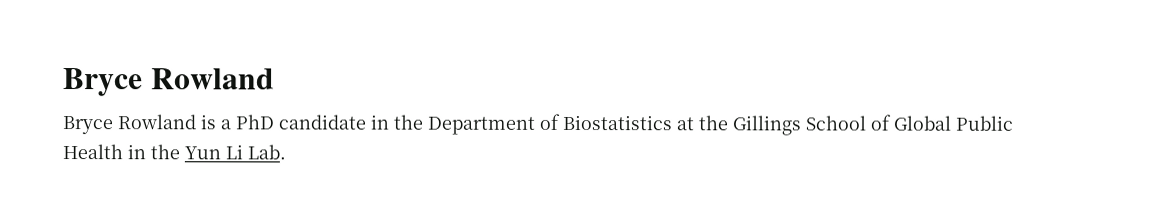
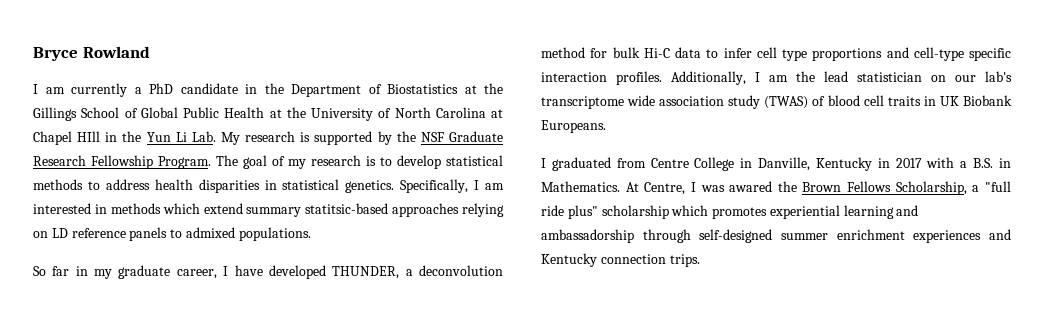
[62,114,216,135] Bryce Rowland is -> [33,83,127,97] I am currently
(123, 152) none -> [269,107,503,121] [33,131,101,145] at the University of North Carolina at Chapel HIll
(286, 152) none -> [220,131,504,145] [33,155,503,169] [33,179,504,193] [33,203,504,217] [33,227,311,241] [33,265,504,279] [541,47,1011,61] [541,71,1012,85] [541,95,1012,109] [541,120,606,133] [541,157,1012,171] [541,181,1011,195] [541,205,919,219] [541,229,1011,243] [541,253,700,267] My research is supported by the NSF Graduate Research Fellowship Program. The goal of my research is to develop statistical methods to address health disparities in statistical genetics. Specifically, I am interested in methods which extend summary statitsic-based approaches relying on LD reference panels to admixed populations. // So far in my graduate career, I have developed THUNDER, a deconvolution method for bulk Hi-C data to infer cell type proportions and cell-type specific interaction profiles. Additionally, I am the lead statistician on our lab's transcriptome wide association study (TWAS) of blood cell traits in UK Biobank Europeans. // I graduated from Centre College in Danville, Kentucky in 2017 with a B.S. in Mathematics. At Centre, I was awared the Brown Fellows Scholarship, a "full ride plus" scholarship which promotes experiential learning and ambassadorship through self-designed summer enrichment experiences and Kentucky connection trips.

